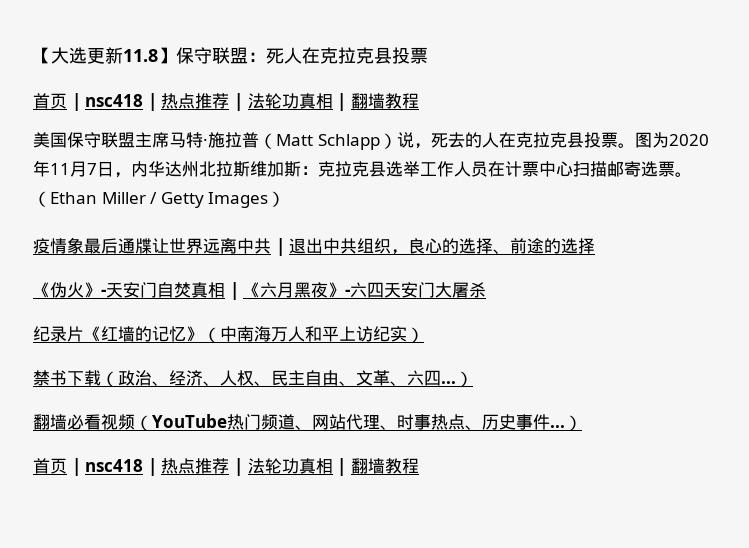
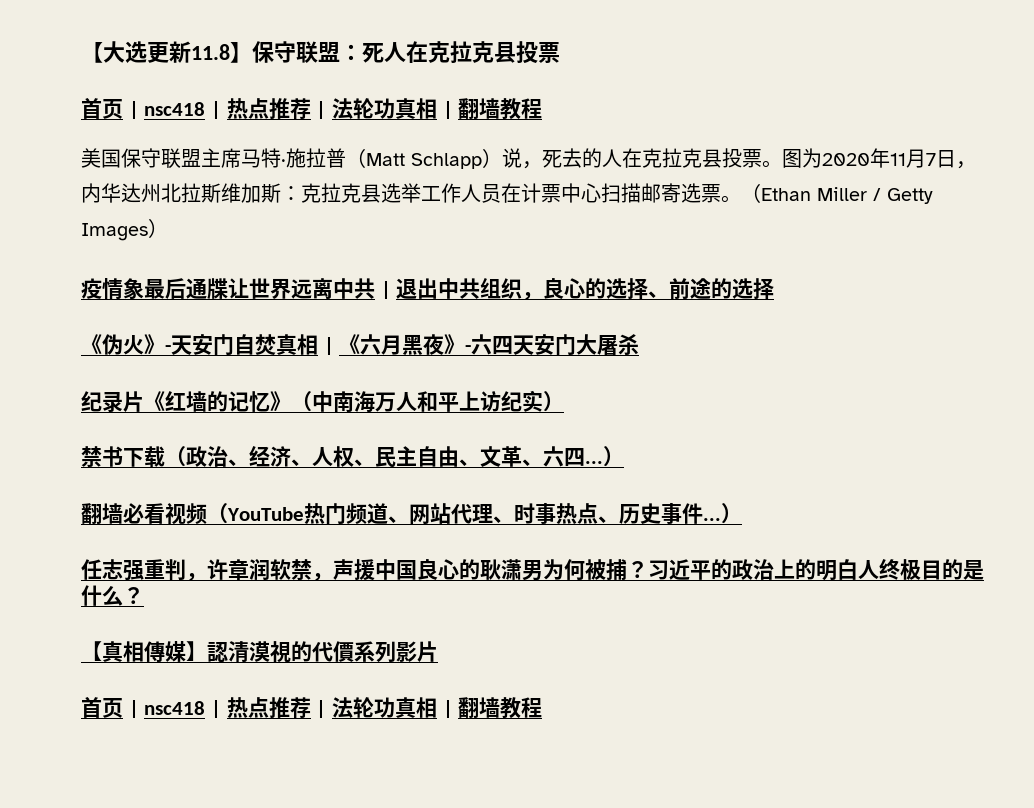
(582, 423) none -> [81,558,984,581] [81,585,144,606] [81,641,438,663] // 任志强重判，许章润软禁，声援中国良心的耿潇男为何被捕？习近平的政治上的明白人终极目的是什么？ // 【真相傳媒】認清漠視的代價系列影片

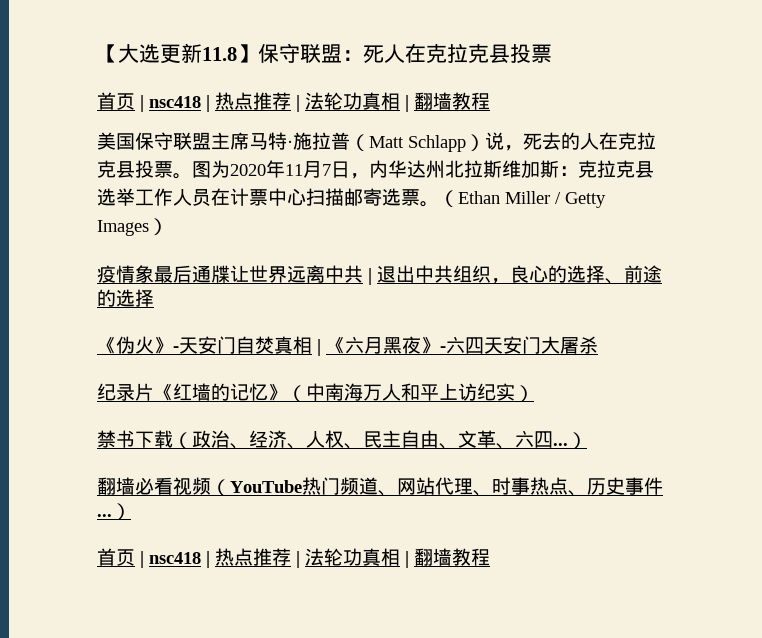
[81,558,984,581] [81,585,144,606] [81,641,438,663] // 任志强重判，许章润软禁，声援中国良心的耿潇男为何被捕？习近平的政治上的明白人终极目的是什么？ // 【真相傳媒】認清漠視的代價系列影片 -> (131, 511) none

